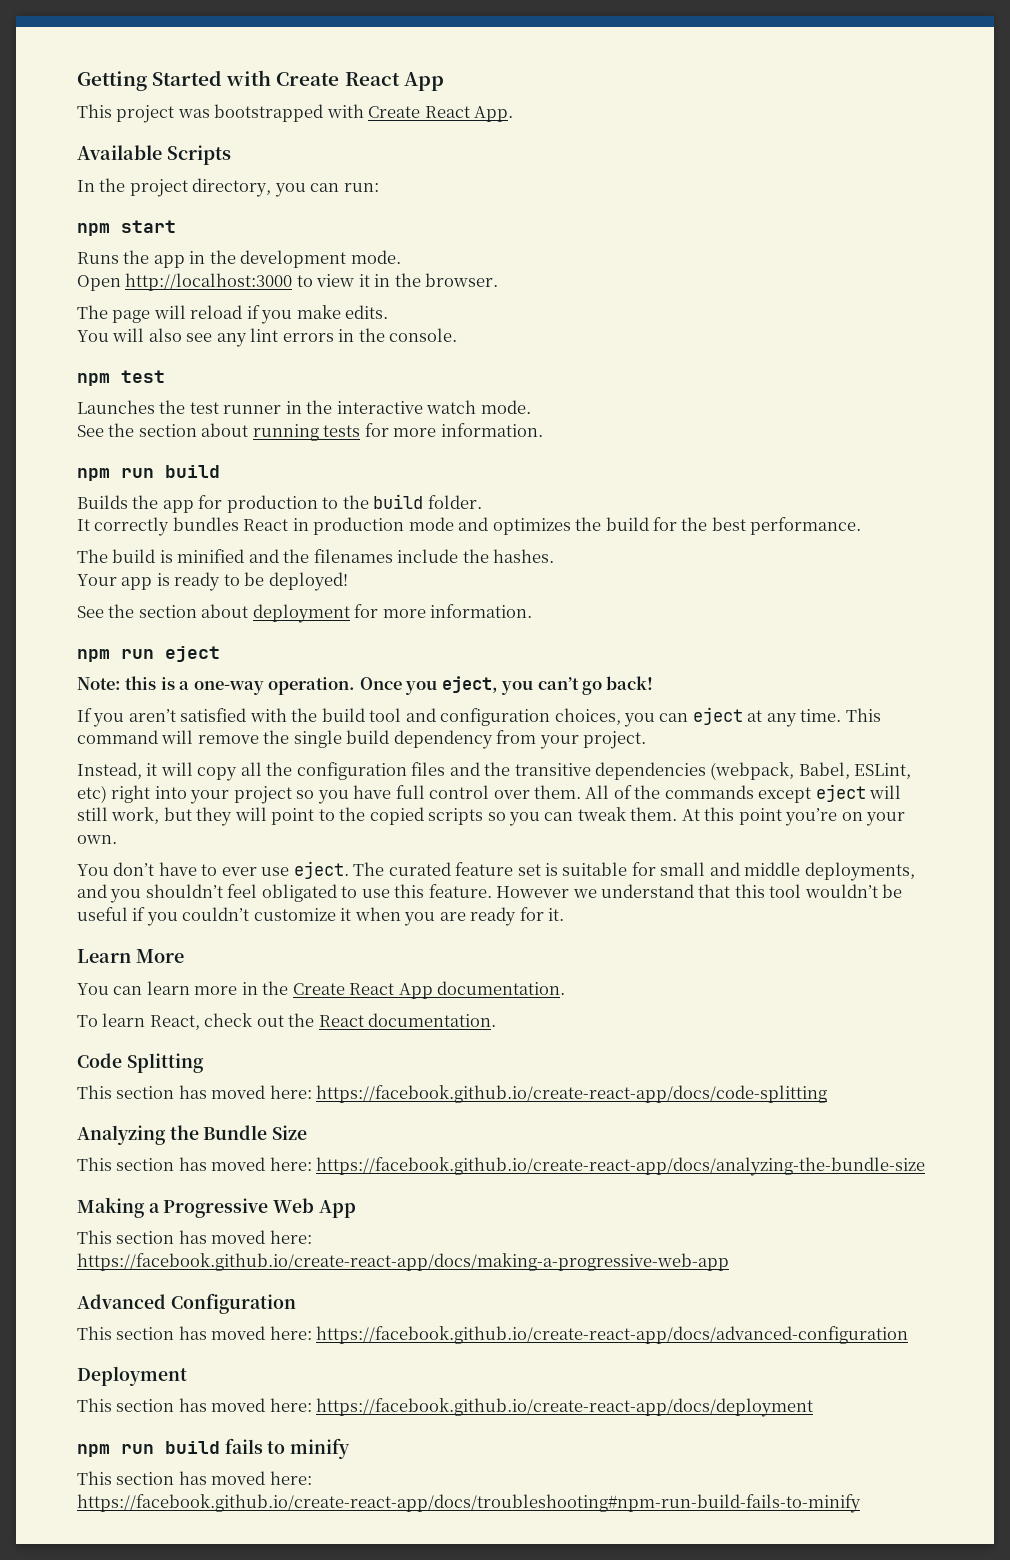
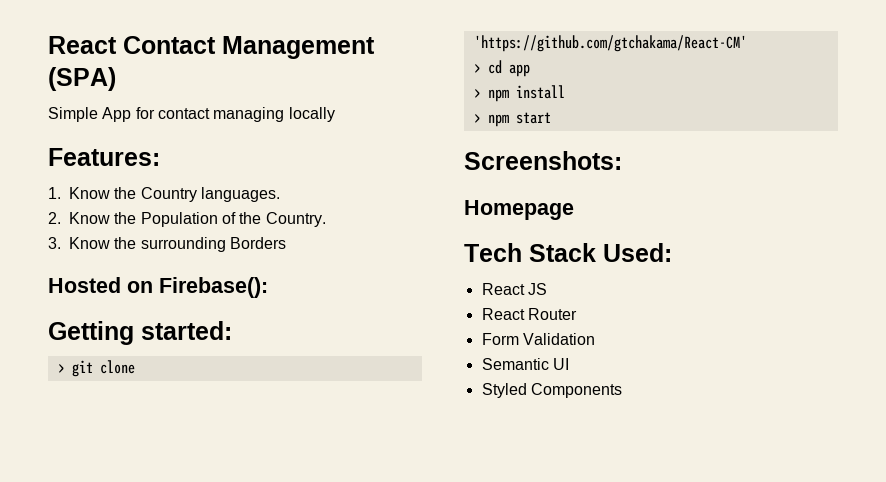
[77,70,444,91] [77,104,514,123] [77,145,231,165] [77,178,379,197] [77,220,176,236] [77,250,401,268] [77,273,499,291] [77,305,389,324] [77,328,458,347] [77,370,165,386] [77,400,531,414] [77,423,543,441] [77,465,220,481] [77,494,482,513] [77,517,862,536] [77,549,555,563] [77,572,348,591] [77,604,533,623] [77,646,220,662] [77,676,654,695] [77,707,881,727] [77,730,647,749] [77,762,912,781] [77,784,902,804] [77,807,906,826] [77,835,117,844] [77,861,915,881] [77,884,903,903] [77,907,565,926] [77,949,184,963] [77,981,566,999] [77,1013,497,1030] [77,1053,204,1073] [77,1085,828,1103] [77,1125,308,1145] [77,1157,926,1176] [77,1197,356,1218] [77,1230,312,1244] [77,1253,729,1271] [77,1293,296,1314] [77,1326,909,1344] [77,1366,187,1386] [77,1398,814,1417] [77,1438,351,1459] [77,1471,312,1485] [77,1494,861,1513] Getting Started with Create React App // This project was bootstrapped with Create React App. // Available Scripts // In the project directory, you can run: // npm start // Runs the app in the development mode. // Open http://localhost:3000 to view it in the browser. // The page will reload if you make edits. // You will also see any lint errors in the console. // npm test // Launches the test runner in the interactive watch mode. // See the section about running tests for more information. // npm run build // Builds the app for production to the build folder. // It correctly bundles React in production mode and optimizes the build for the best performance. // The build is minified and the filenames include the hashes. // Your app is ready to be deployed! // See the section about deployment for more information. // npm run eject // Note: this is a one-way operation. Once you eject, you can’t go back! // If you aren’t satisfied with the build tool and configuration choices, you can eject at any time. This command will remove the single build dependency from your project. // Instead, it will copy all the configuration files and the transitive dependencies (webpack, Babel, ESLint, etc) right into your project so you have full control over them. All of the commands except eject will still work, but they will point to the copied scripts so you can tweak them. At this point you’re on your own. // You don’t have to ever use eject. The curated feature set is suitable for small and middle deployments, and you shouldn’t feel obligated to use this feature. However we understand that this tool wouldn’t be useful if you couldn’t customize it when you are ready for it. // Learn More // You can learn more in the Create React App documentation. // To learn React, check out the React documentation. // Code Splitting // This section has moved here: https://facebook.github.io/create-react-app/docs/code-splitting // Analyzing the Bundle Size // This section has moved here: https://facebook.github.io/create-react-app/docs/analyzing-the-bundle-size // Making a Progressive Web App // This section has moved here: https://facebook.github.io/create-react-app/docs/making-a-progressive-web-app // Advanced Configuration // This section has moved here: https://facebook.github.io/create-react-app/docs/advanced-configuration // Deployment // This section has moved here: https://facebook.github.io/create-react-app/docs/deployment // npm run build fails to minify // This section has moved here: https://facebook.github.io/create-react-app/docs/troubleshooting#npm-run-build-fails-to-minify -> [48,36,375,59] [48,67,116,91] [48,107,335,122] [48,148,160,166] [48,187,280,202] [48,212,326,227] [48,237,286,252] [48,277,268,298] [48,321,232,345] [57,360,135,377] [473,35,747,52] [473,60,530,77] [473,85,565,102] [473,112,551,127] [464,151,622,170] [464,200,574,220] [464,243,672,262] [481,283,547,295] [481,308,577,320] [481,333,595,345] [481,358,569,370] [481,383,622,398] React Contact Management (SPA) // Simple App for contact managing locally // Features: // 1. Know the Country languages. // 2. Know the Population of the Country. // 3. Know the surrounding Borders // Hosted on Firebase(): // Getting started: // > git clone 'https://github.com/gtchakama/React-CM' // > cd app // > npm install // > npm start // Screenshots: // Homepage // Tech Stack Used: // React JS // React Router // Form Validation // Semantic UI // Styled Components

